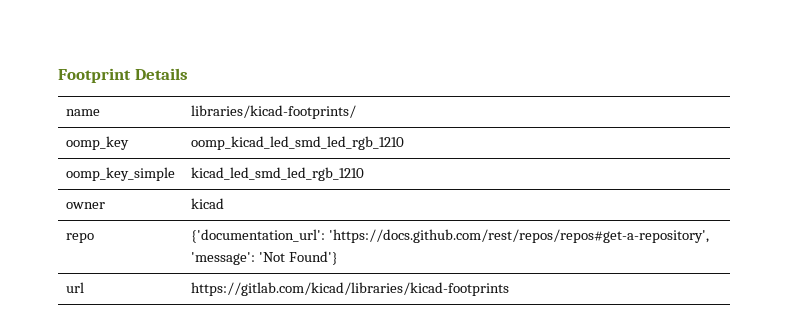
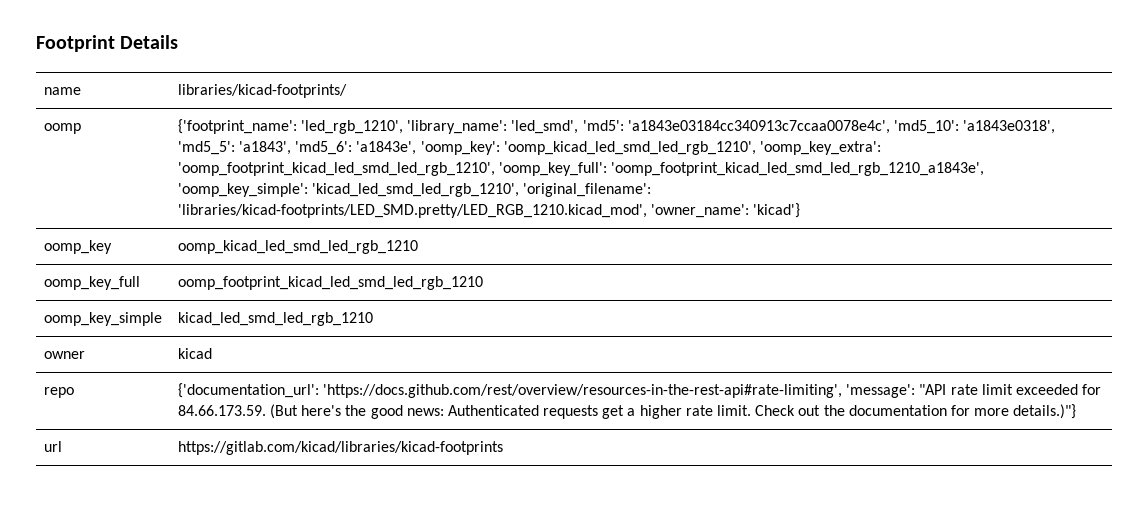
(356, 112) none -> [43,123,81,134] [177,119,1056,134] [177,141,881,155] [177,162,985,176] [177,183,652,197] [177,203,801,218] // oomp | {'footprint_name': 'led_rgb_1210', 'library_name': 'led_smd', 'md5': 'a1843e03184cc340913c7ccaa0078e4c', 'md5_10': 'a1843e0318', 'md5_5': 'a1843', 'md5_6': 'a1843e', 'oomp_key': 'oomp_kicad_led_smd_led_rgb_1210', 'oomp_key_extra': 'oomp_footprint_kicad_led_smd_led_rgb_1210', 'oomp_key_full': 'oomp_footprint_kicad_led_smd_led_rgb_1210_a1843e', 'oomp_key_simple': 'kicad_led_smd_led_rgb_1210', 'original_filename': 'libraries/kicad-footprints/LED_SMD.pretty/LED_RGB_1210.kicad_mod', 'owner_name': 'kicad'}
(404, 143) none -> [43,276,140,290] [177,276,483,290] // oomp_key_full | oomp_footprint_kicad_led_smd_led_rgb_1210
[328,229,709,243] [190,251,338,265] 'https://docs.github.com/rest/repos/repos#get-a-repository', 'message': 'Not Found'} -> [322,384,1102,398] [177,404,1077,419] 'https://docs.github.com/rest/overview/resources-in-the-rest-api#rate-limiting', 'message': "API rate limit exceeded for 84.66.173.59. (But here's the good news: Authenticated requests get a higher rate limit. Check out the documentation for more details.)"}

